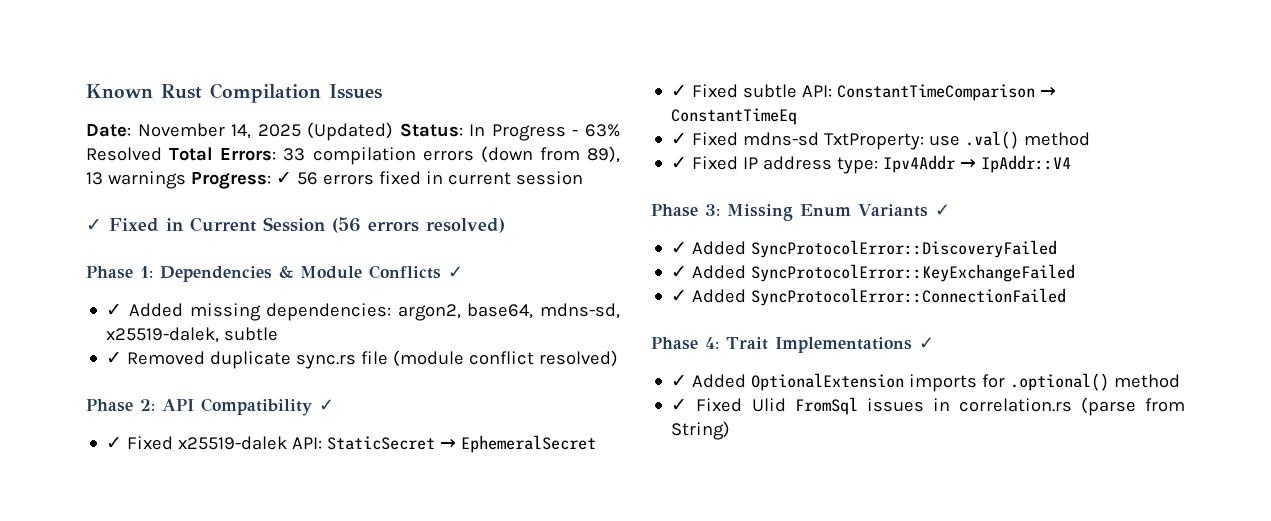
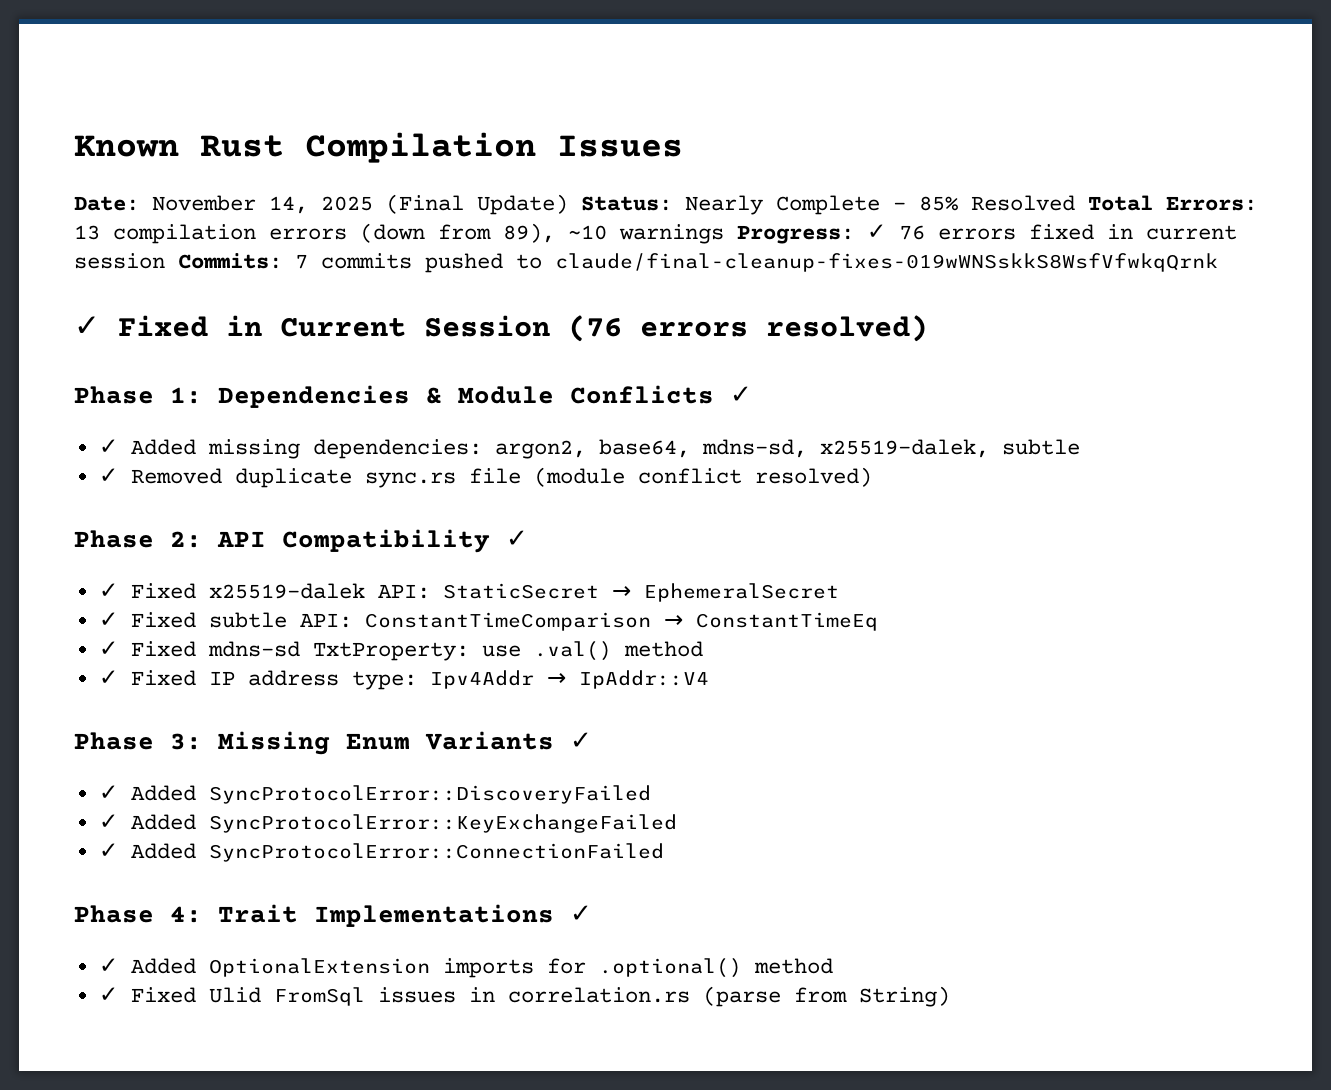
[307,122,620,141] (Updated) Status: In Progress - 63% -> [386,194,958,215] (Final Update) Status: Nearly Complete - 85%
[283,148,306,161] 33 -> [74,225,100,240] 13
[86,172,103,185] 13 -> [568,225,607,240] ~10
[296,172,318,185] 56 -> [899,225,925,240] 76
(583, 178) none -> [178,253,1218,273] Commits: 7 commits pushed to claude/final-cleanup-fixes-019wWNSskkS8WsfVfwkqQrnk
[332,217,361,233] (56 -> [568,315,622,342] (76

